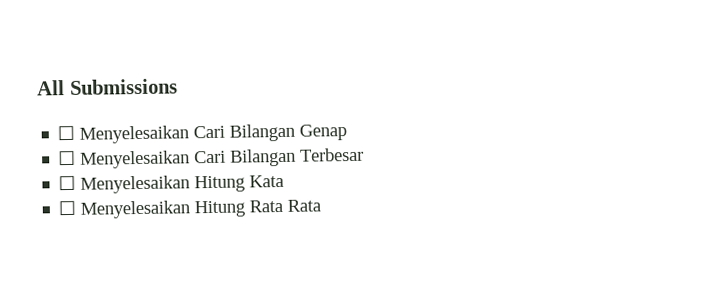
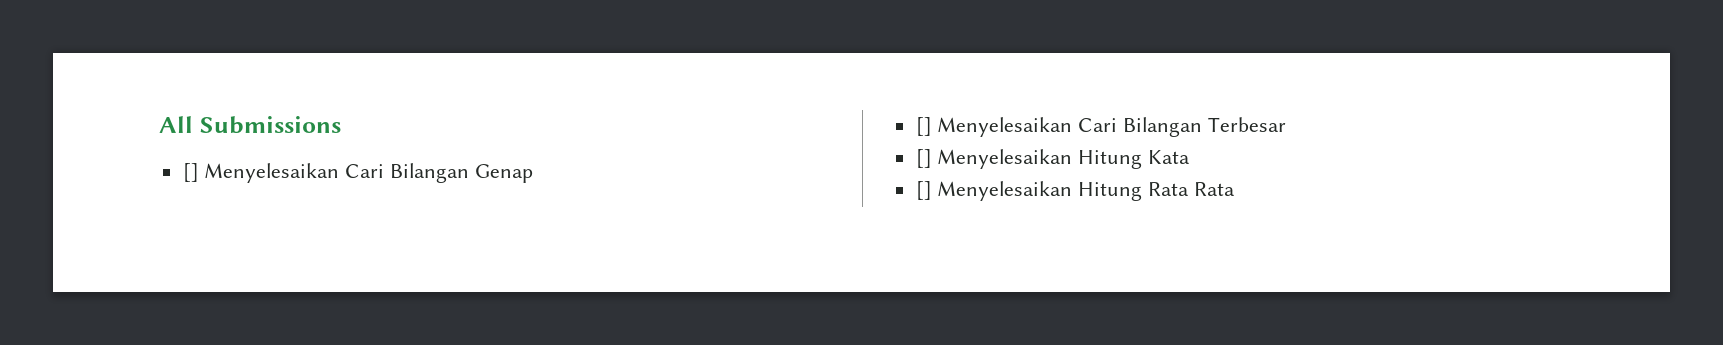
[57,125,76,141] ☐ -> [182,163,199,182] []
[58,150,77,166] ☐ -> [915,117,932,136] []
[58,175,77,191] ☐ -> [915,149,932,168] []
[58,200,77,216] ☐ -> [915,181,932,200] []

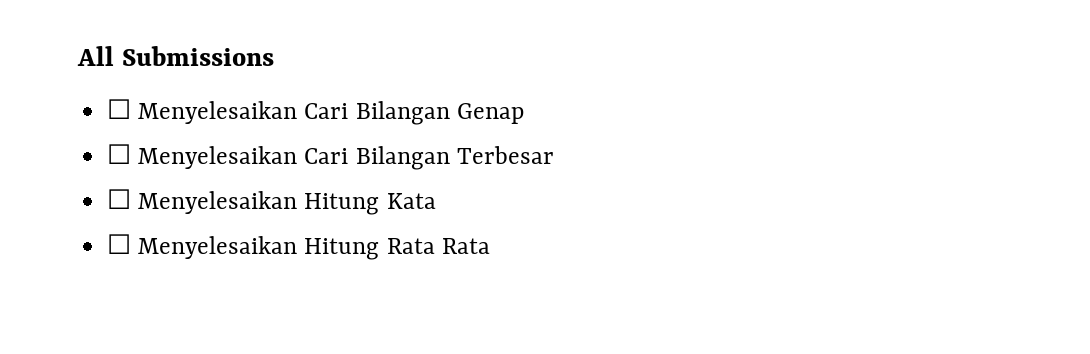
[182,163,199,182] [] -> [107,99,132,119] ☐
[915,117,932,136] [] -> [107,144,132,164] ☐
[915,149,932,168] [] -> [107,189,132,209] ☐
[915,181,932,200] [] -> [107,234,132,254] ☐

